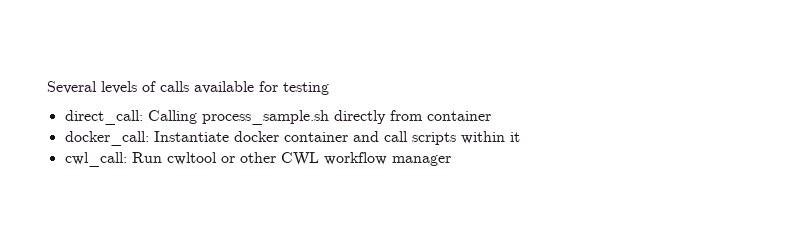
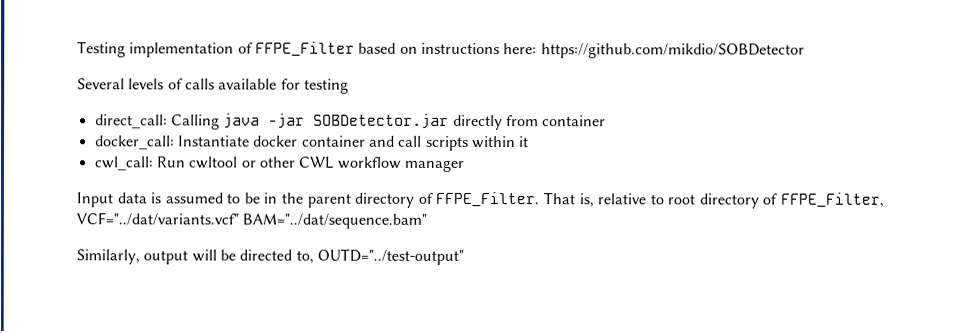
(47, 87) none -> [77,41,805,59] Testing implementation of FFPE_Filter based on instructions here: https://github.com/mikdio/SOBDetector //
[201,110,329,125] process_sample.sh -> [223,113,450,129] java -jar SOBDetector.jar
(451, 160) none -> [76,191,884,209] [76,212,428,229] [76,248,464,265] // Input data is assumed to be in the parent directory of FFPE_Filter. That is, relative to root directory of FFPE_Filter, VCF="../dat/variants.vcf" BAM="../dat/sequence.bam" // Similarly, output will be directed to, OUTD="../test-output"

